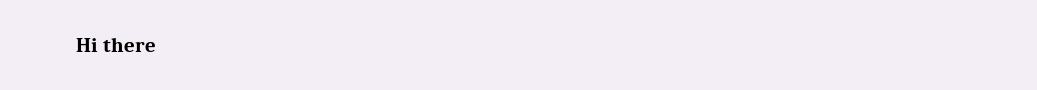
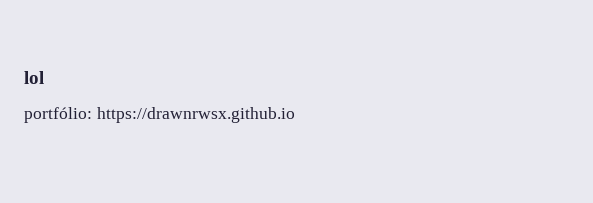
[76,37,156,52] Hi there -> [24,71,44,84] [24,107,295,123] lol // portfólio: https://drawnrwsx.github.io

